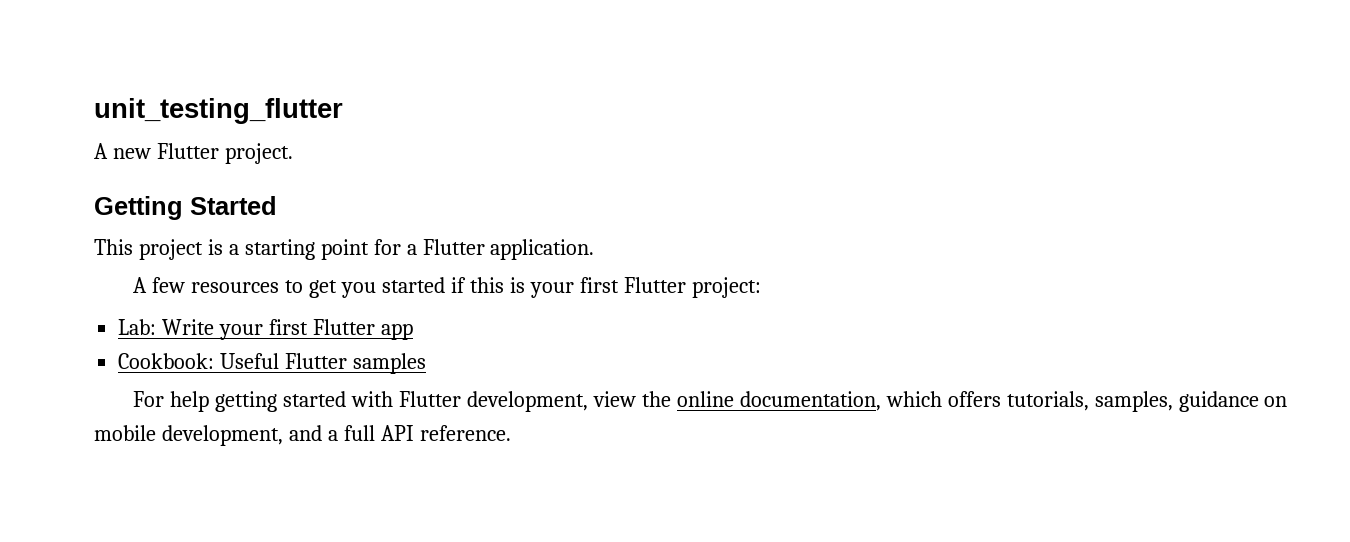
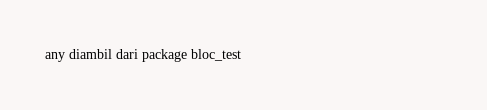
[94,98,343,124] [94,143,293,164] [94,196,277,220] [94,239,595,260] [133,277,761,298] [118,319,413,340] [118,353,427,374] [133,391,1288,412] [94,425,511,446] unit_testing_flutter // A new Flutter project. // Getting Started // This project is a starting point for a Flutter application. // A few resources to get you started if this is your first Flutter project: // Lab: Write your first Flutter app // Cookbook: Useful Flutter samples // For help getting started with Flutter development, view the online documentation, which offers tutorials, samples, guidance on mobile development, and a full API reference. -> [45,49,241,62] any diambil dari package bloc_test

